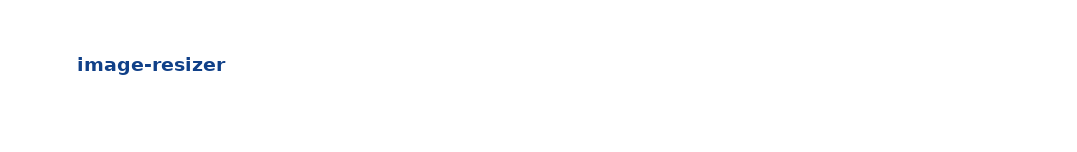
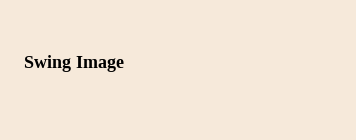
[77,57,226,75] image-resizer -> [24,55,124,72] Swing Image

